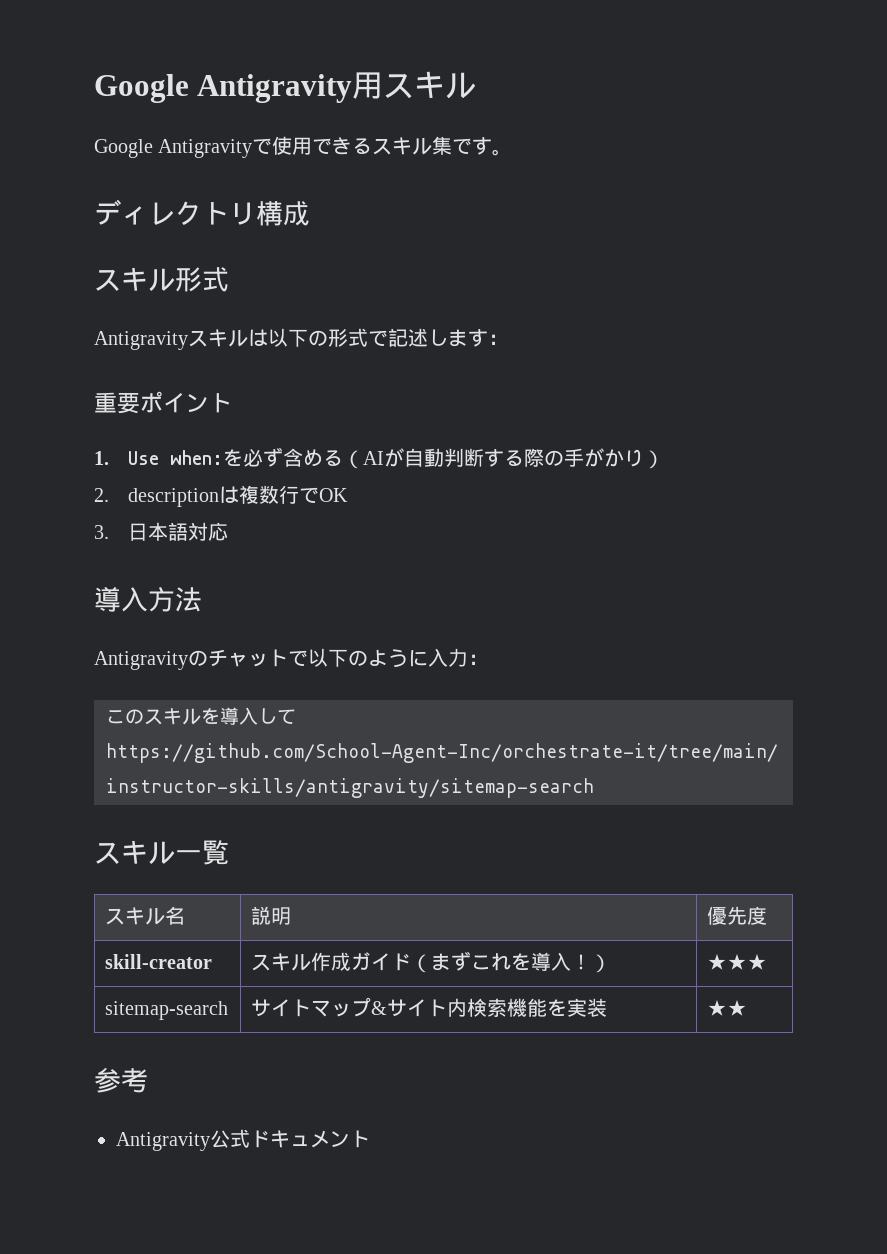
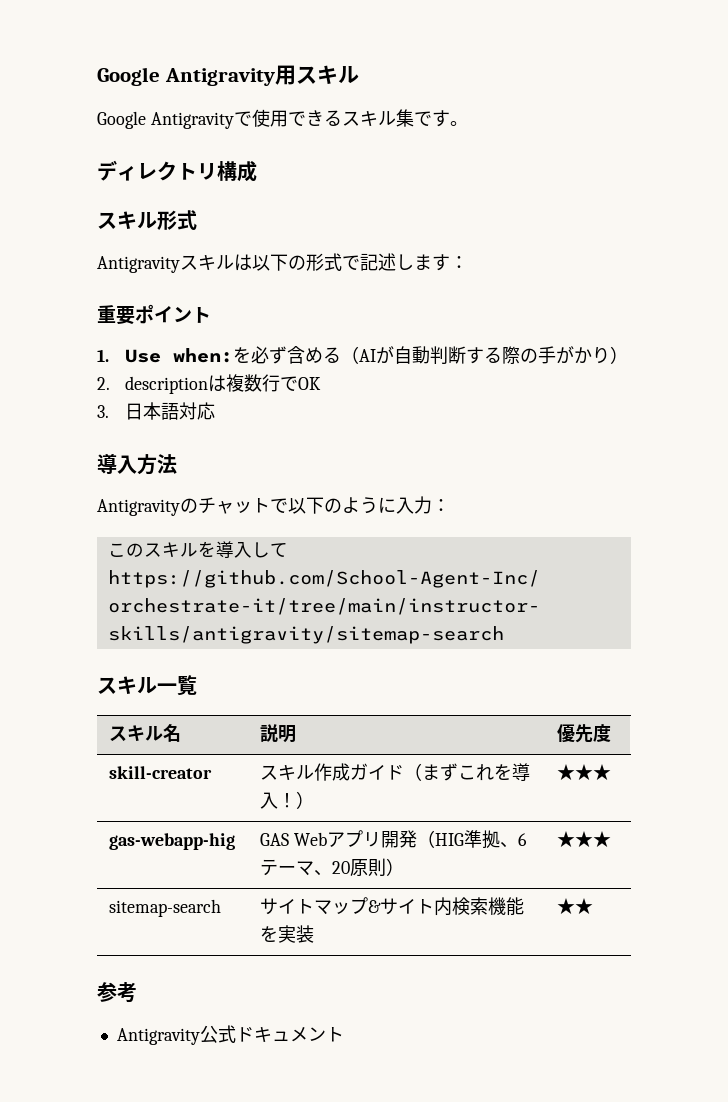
(768, 962) none -> [109,833,236,850] [260,830,527,849] [260,858,405,877] [557,831,612,847] // gas-webapp-hig | GAS Webアプリ開発（HIG準拠、6テーマ、20原則） | ★★★

